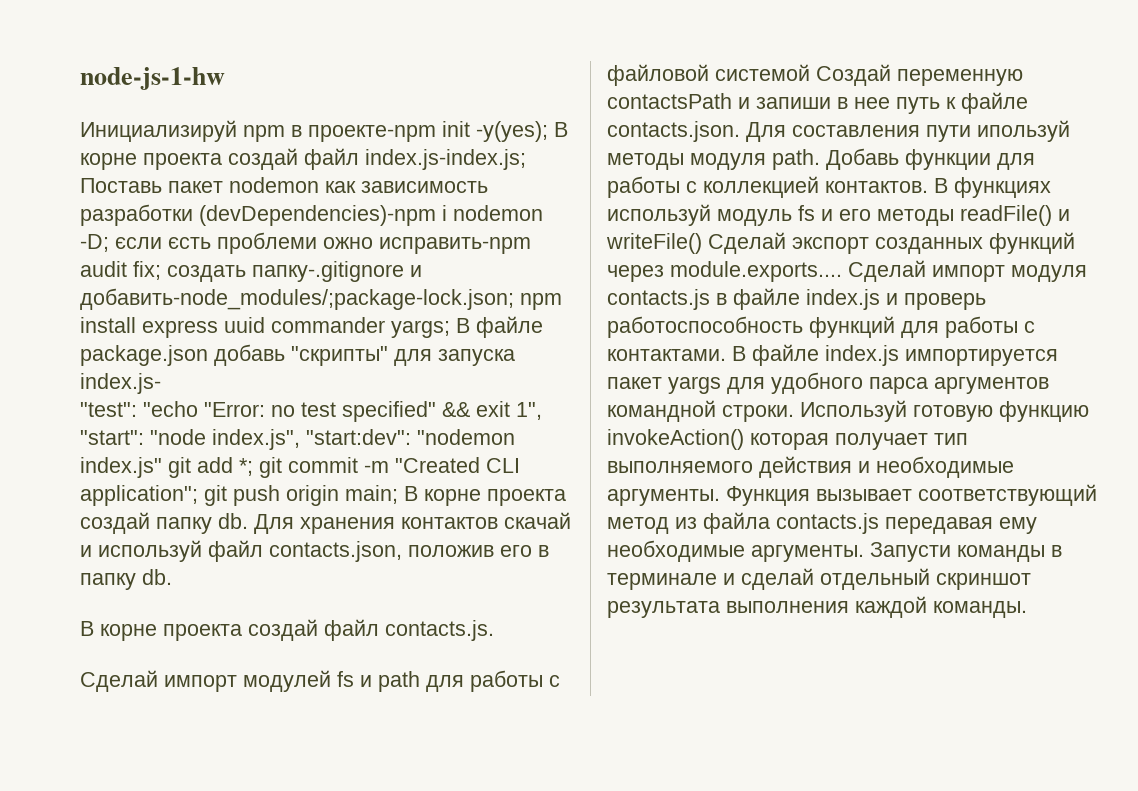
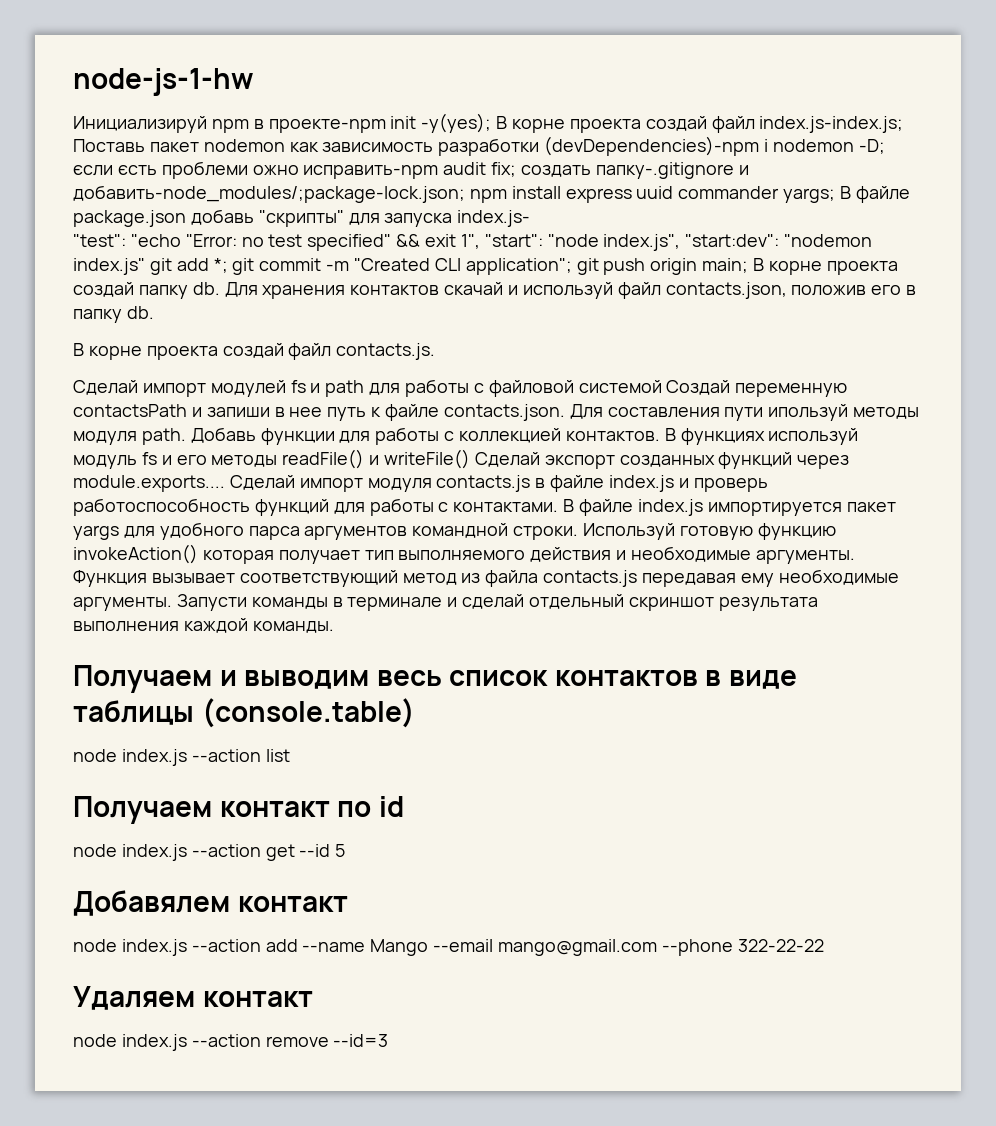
(1027, 609) none -> [73,665,797,693] [73,698,415,728] [73,749,290,766] [73,796,404,824] [73,844,346,861] [73,890,348,916] [73,939,824,956] [73,986,313,1010] [73,1034,389,1051] // Получаем и выводим весь список контактов в виде таблицы (console.table) // node index.js --action list // Получаем контакт по id // node index.js --action get --id 5 // Добавялем контакт // node index.js --action add --name Mango --email mango@gmail.com --phone 322-22-22 // Удаляем контакт // node index.js --action remove --id=3

